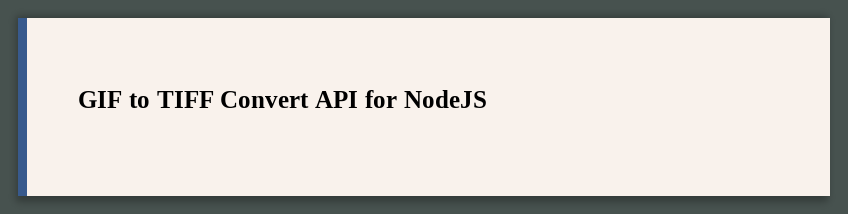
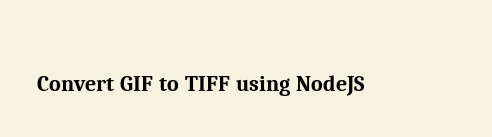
(78, 99) none -> [37,76,114,91] Convert
[220,90,397,108] Convert API for -> [235,76,290,96] using

